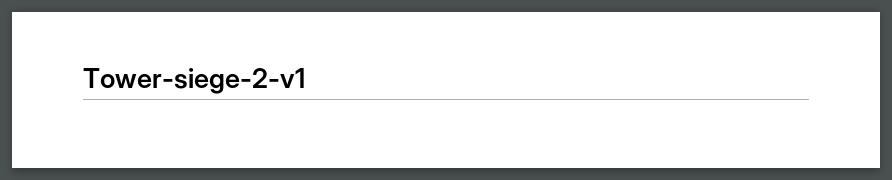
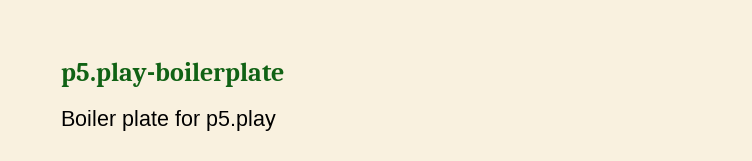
[83,68,305,94] Tower-siege-2-v1 -> [61,62,284,87] [61,110,276,131] p5.play-boilerplate // Boiler plate for p5.play

